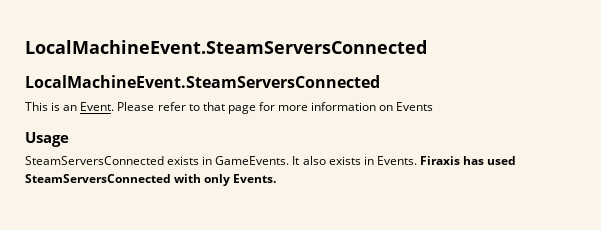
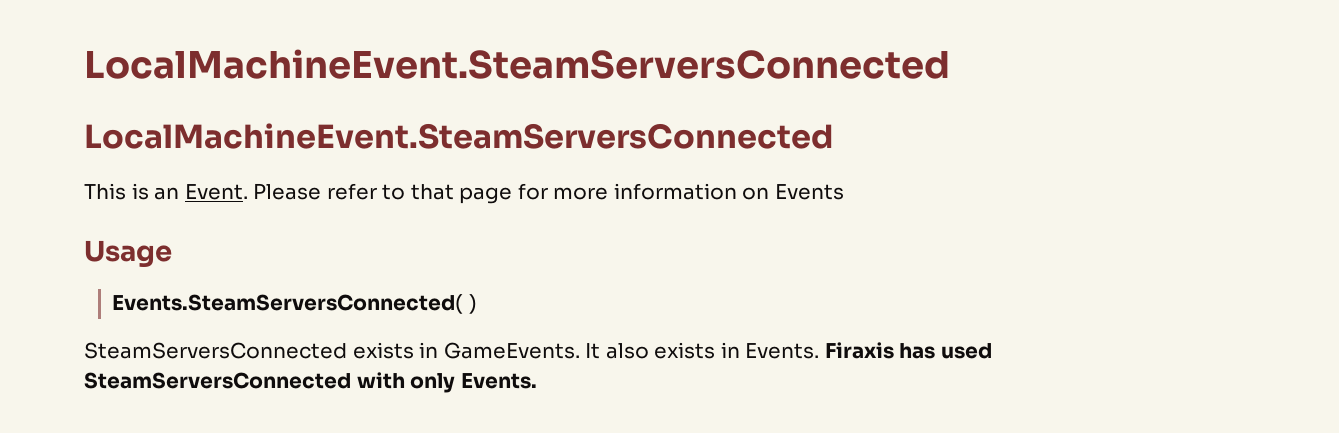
(69, 139) none -> [112,294,478,314] // Events.SteamServersConnected( )

